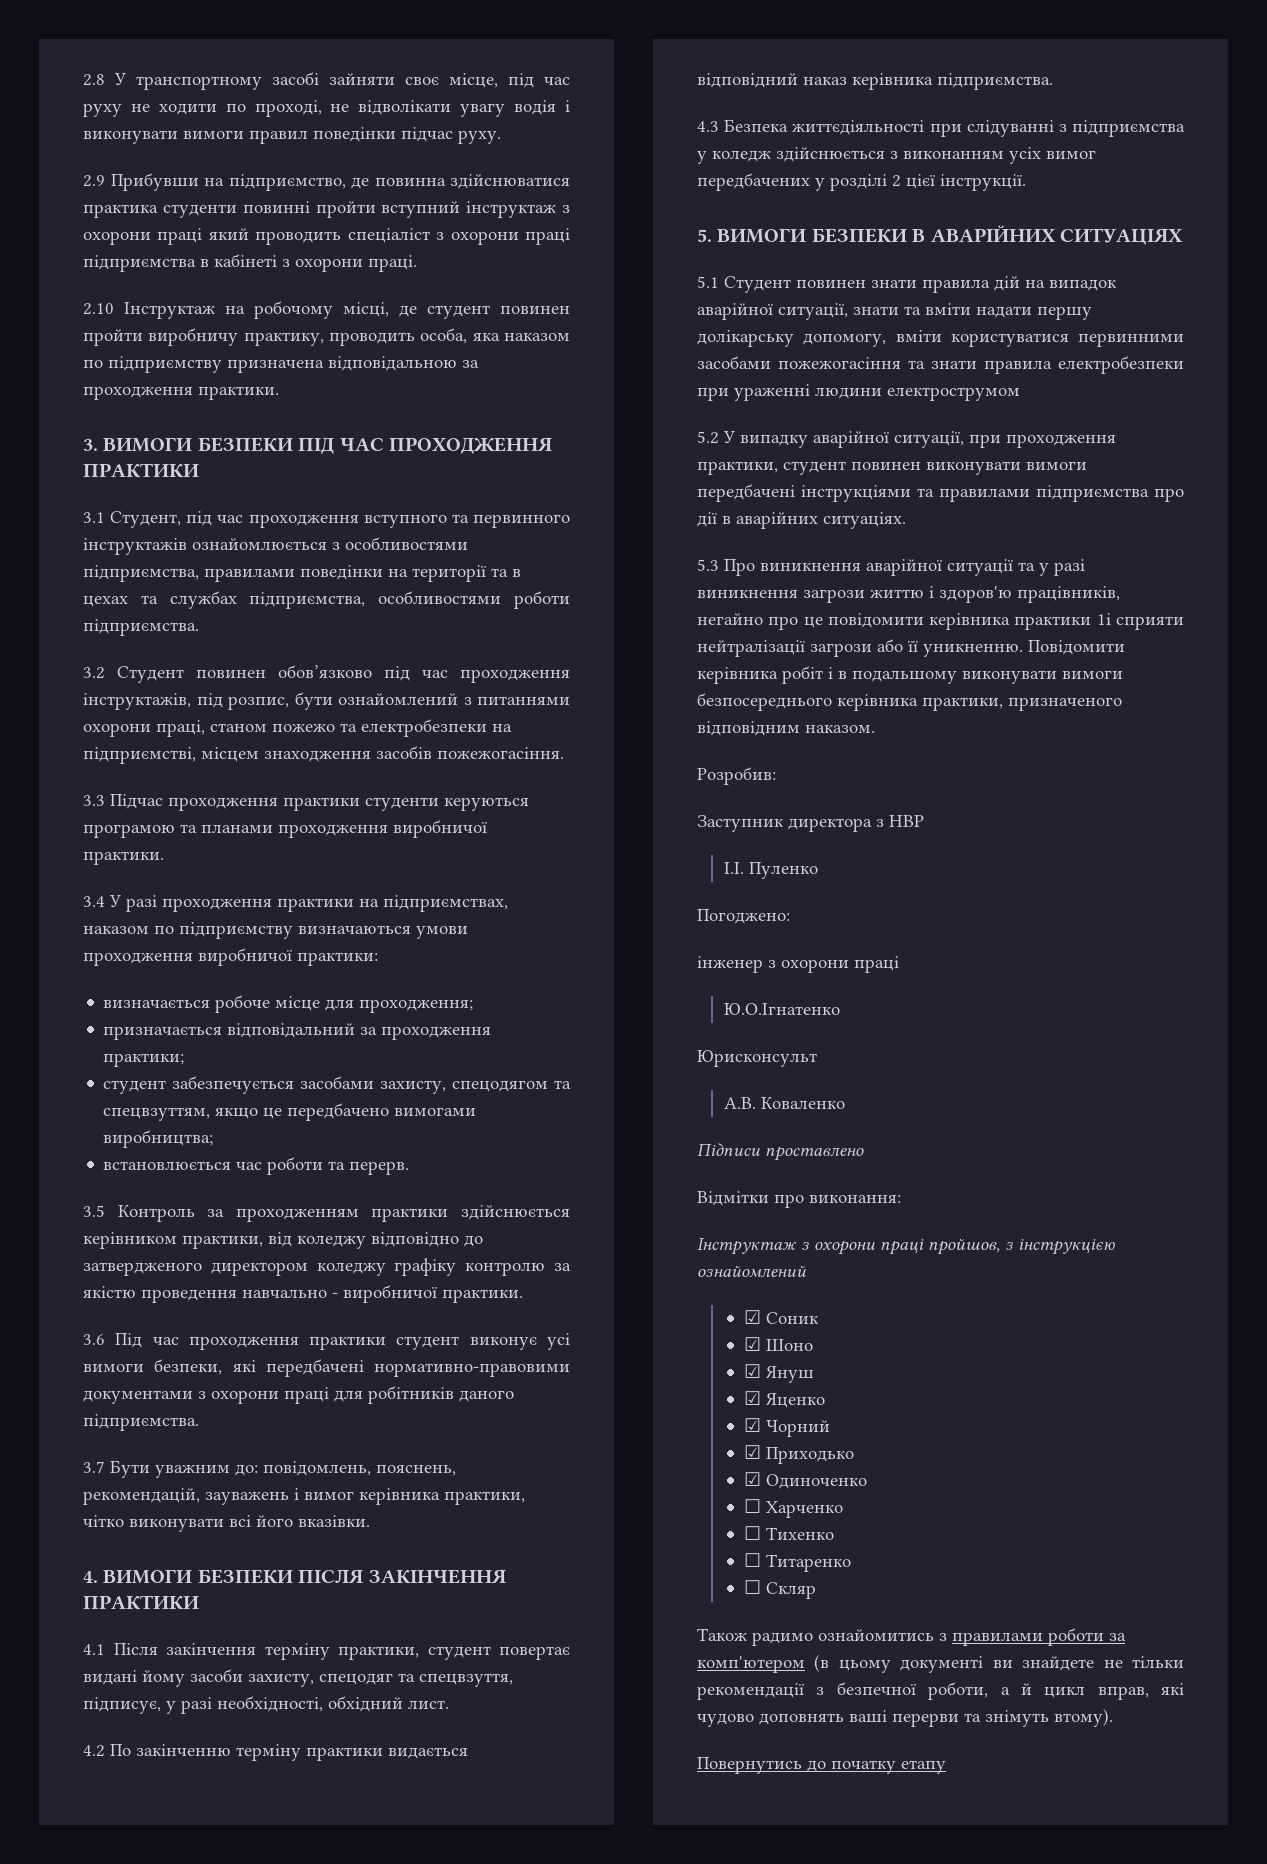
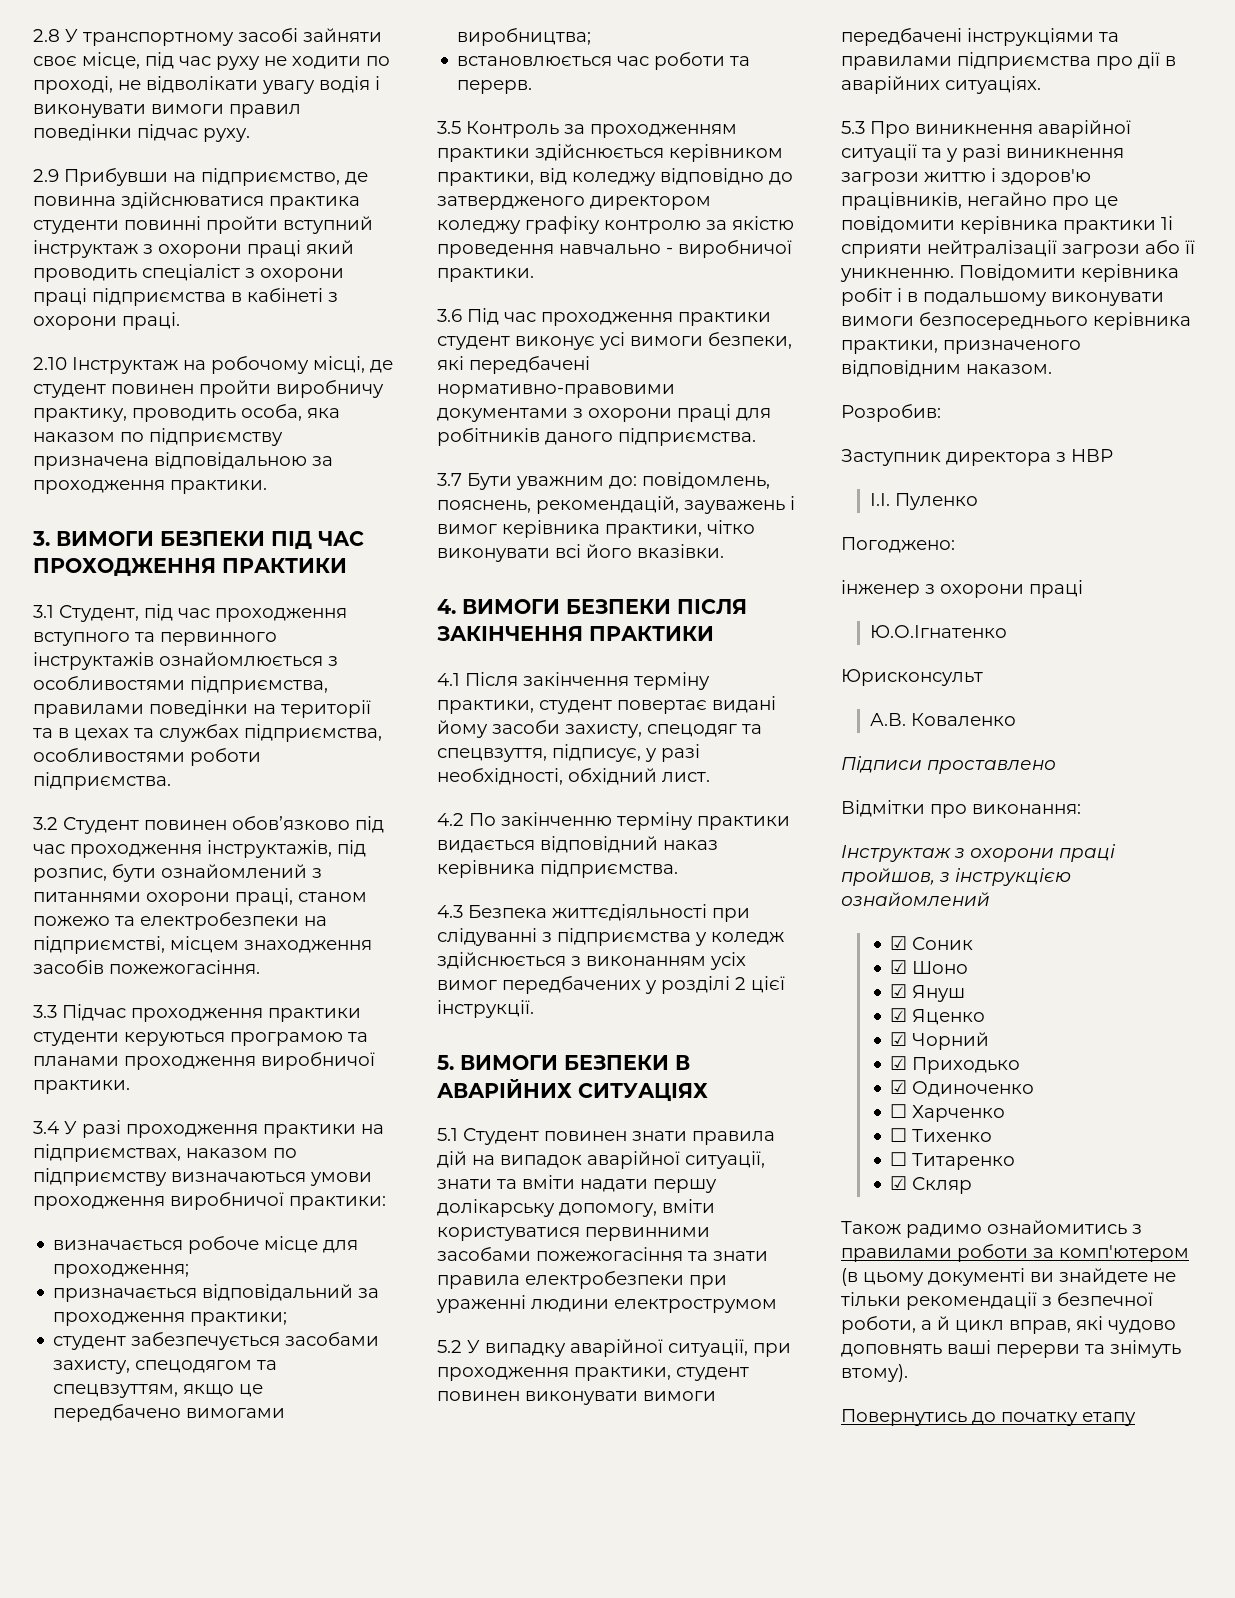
[743,1580,761,1594] ☐ -> [890,1176,908,1190] ☑

